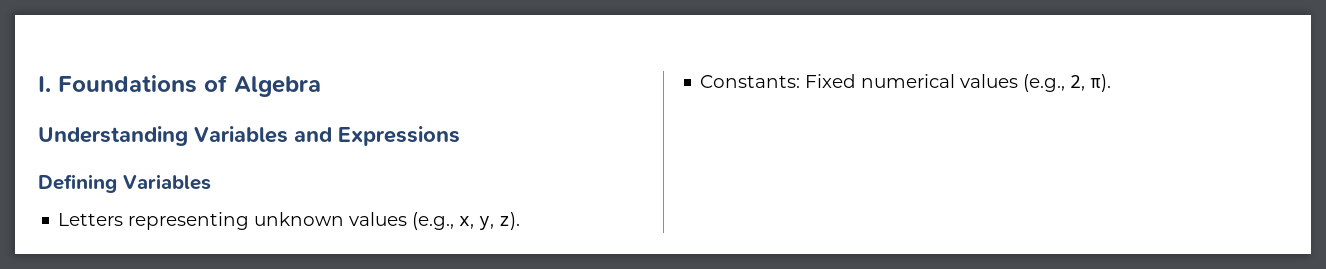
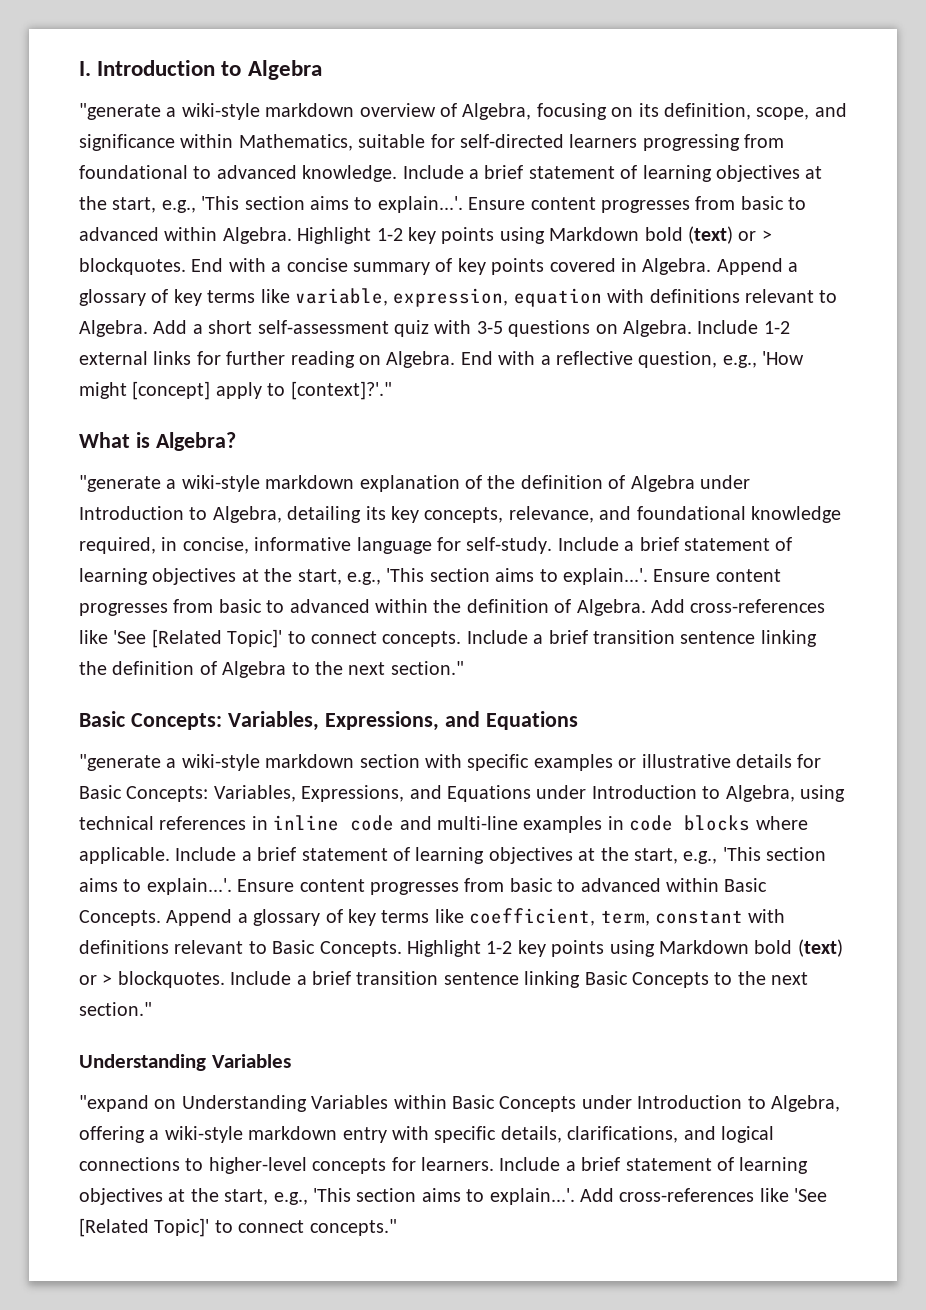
[58,75,321,97] [38,126,460,146] [38,174,211,193] [58,212,521,230] [700,74,1112,92] Foundations of Algebra // Understanding Variables and Expressions // Defining Variables // Letters representing unknown values (e.g., x, y, z). // Constants: Fixed numerical values (e.g., 2, π). -> [97,60,322,80] [79,103,847,120] [79,134,785,151] [79,165,823,182] [79,196,807,213] [79,226,772,244] [79,258,799,275] [79,288,838,307] [79,320,790,337] [79,351,805,368] [79,381,392,400] [79,432,236,451] [79,475,750,492] [79,506,841,523] [79,537,793,554] [79,568,781,585] [79,599,826,616] [79,629,817,648] [79,661,464,678] [79,711,578,731] [79,754,822,771] [79,785,845,802] [79,815,808,833] [79,847,827,864] [79,878,768,895] [79,908,786,926] [79,939,843,957] [79,971,809,988] [79,1002,152,1016] [79,1054,291,1071] [79,1095,840,1112] [79,1126,774,1143] [79,1157,809,1174] [79,1188,828,1205] [79,1218,397,1237] Introduction to Algebra // "generate a wiki-style markdown overview of Algebra, focusing on its definition, scope, and significance within Mathematics, suitable for self-directed learners progressing from foundational to advanced knowledge. Include a brief statement of learning objectives at the start, e.g., 'This section aims to explain...'. Ensure content progresses from basic to advanced within Algebra. Highlight 1-2 key points using Markdown bold (text) or > blockquotes. End with a concise summary of key points covered in Algebra. Append a glossary of key terms like variable, expression, equation with definitions relevant to Algebra. Add a short self-assessment quiz with 3-5 questions on Algebra. Include 1-2 external links for further reading on Algebra. End with a reflective question, e.g., 'How might [concept] apply to [context]?'." // What is Algebra? // "generate a wiki-style markdown explanation of the definition of Algebra under Introduction to Algebra, detailing its key concepts, relevance, and foundational knowledge required, in concise, informative language for self-study. Include a brief statement of learning objectives at the start, e.g., 'This section aims to explain...'. Ensure content progresses from basic to advanced within the definition of Algebra. Add cross-references like 'See [Related Topic]' to connect concepts. Include a brief transition sentence linking the definition of Algebra to the next section." // Basic Concepts: Variables, Expressions, and Equations // "generate a wiki-style markdown section with specific examples or illustrative details for Basic Concepts: Variables, Expressions, and Equations under Introduction to Algebra, using technical references in inline code and multi-line examples in code blocks where applicable. Include a brief statement of learning objectives at the start, e.g., 'This section aims to explain...'. Ensure content progresses from basic to advanced within Basic Concepts. Append a glossary of key terms like coefficient, term, constant with definitions relevant to Basic Concepts. Highlight 1-2 key points using Markdown bold (text) or > blockquotes. Include a brief transition sentence linking Basic Concepts to the next section." // Understanding Variables // "expand on Understanding Variables within Basic Concepts under Introduction to Algebra, offering a wiki-style markdown entry with specific details, clarifications, and logical connections to higher-level concepts for learners. Include a brief statement of learning objectives at the start, e.g., 'This section aims to explain...'. Add cross-references like 'See [Related Topic]' to connect concepts."

